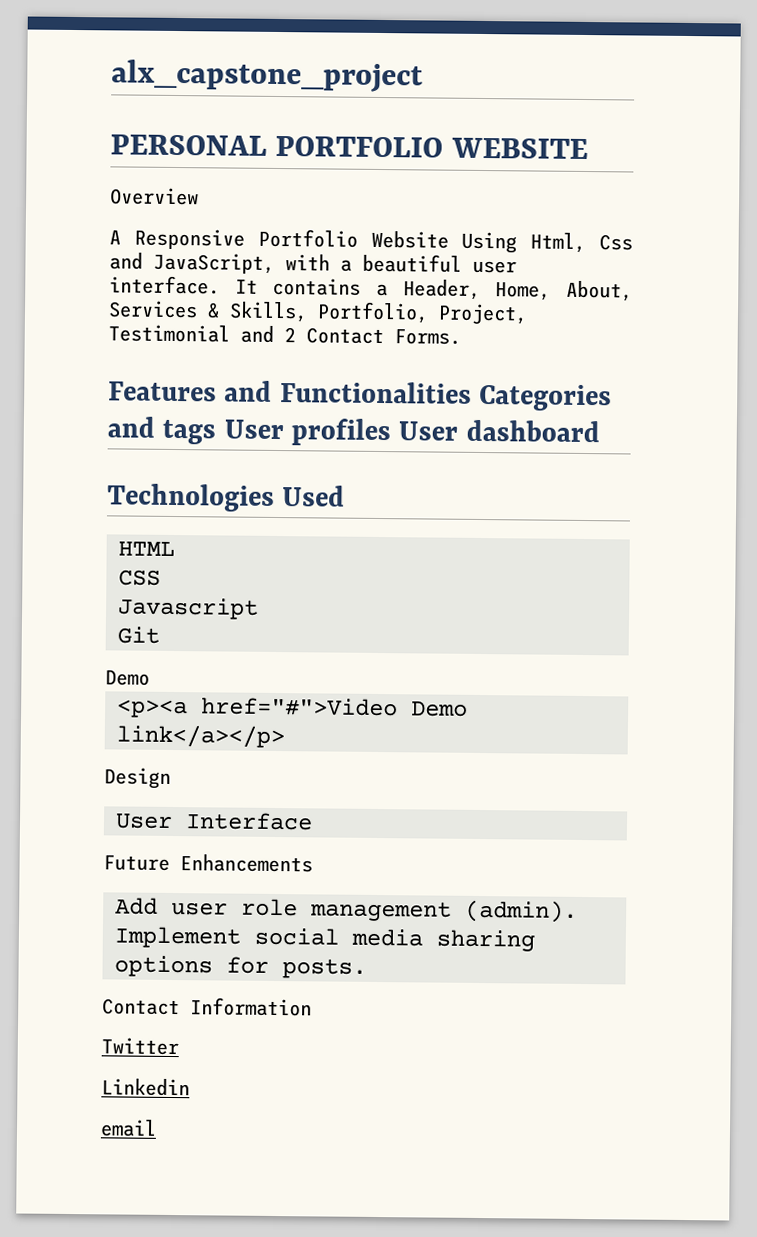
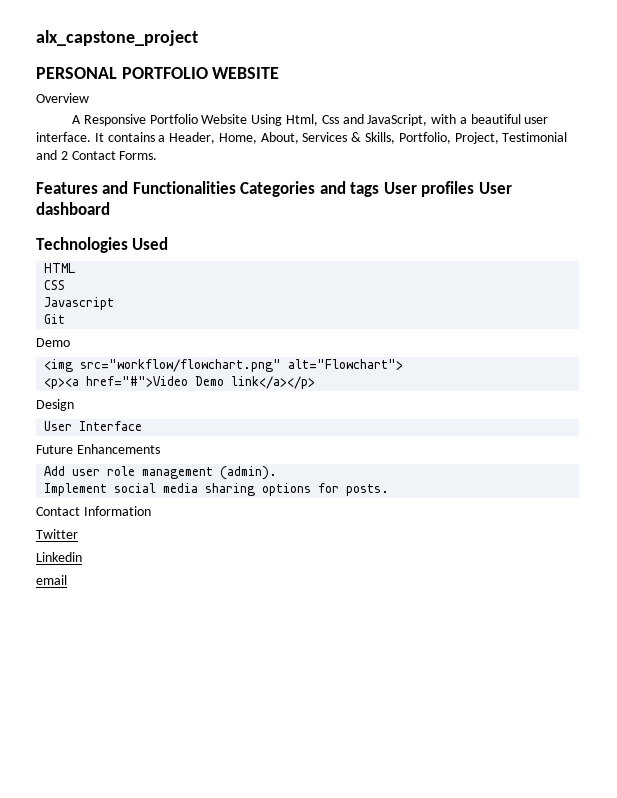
(150, 678) none -> [44,359,404,372] // <img src="workflow/flowchart.png" alt="Flowchart">

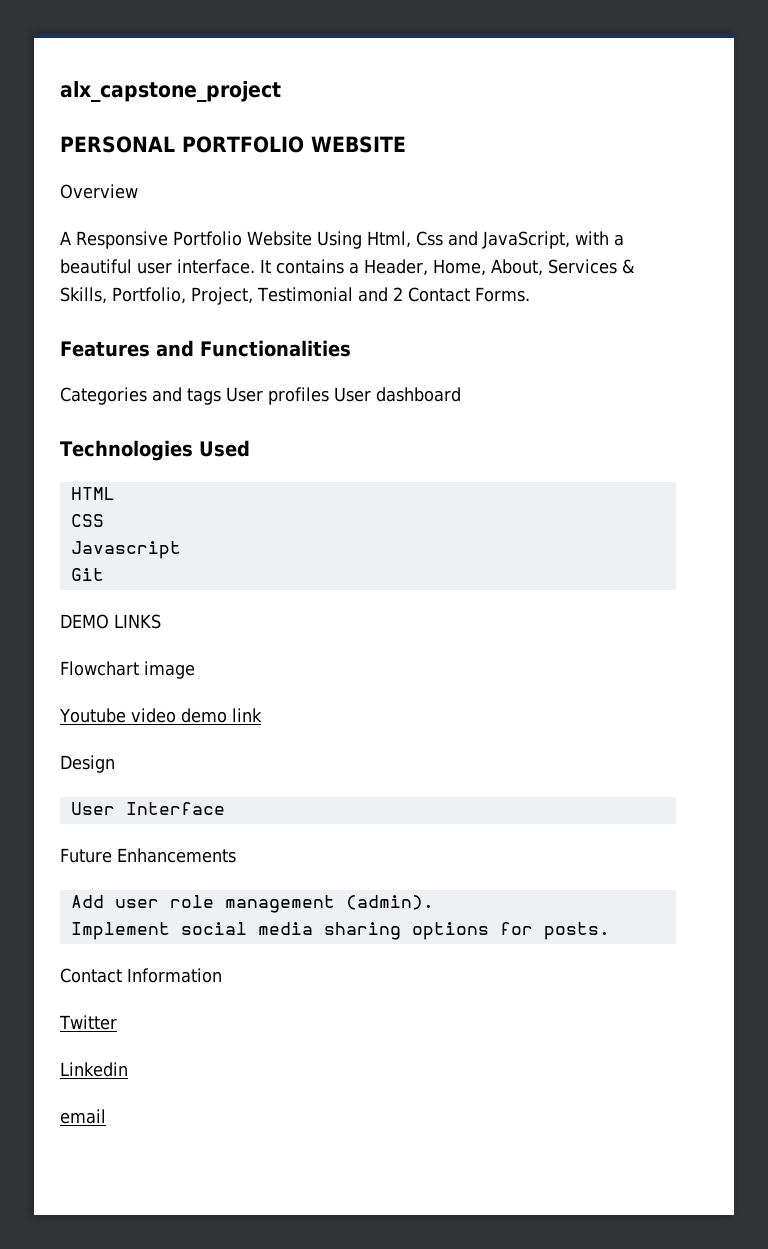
(236, 187) none -> (351, 348) //
[36,338,70,347] [44,359,404,372] [44,376,316,389] Demo // <img src="workflow/flowchart.png" alt="Flowchart"> // <p><a href="#">Video Demo link</a></p> -> [60,614,161,629] [60,661,195,679] [59,708,262,723] DEMO LINKS // Flowchart image // Youtube video demo link

